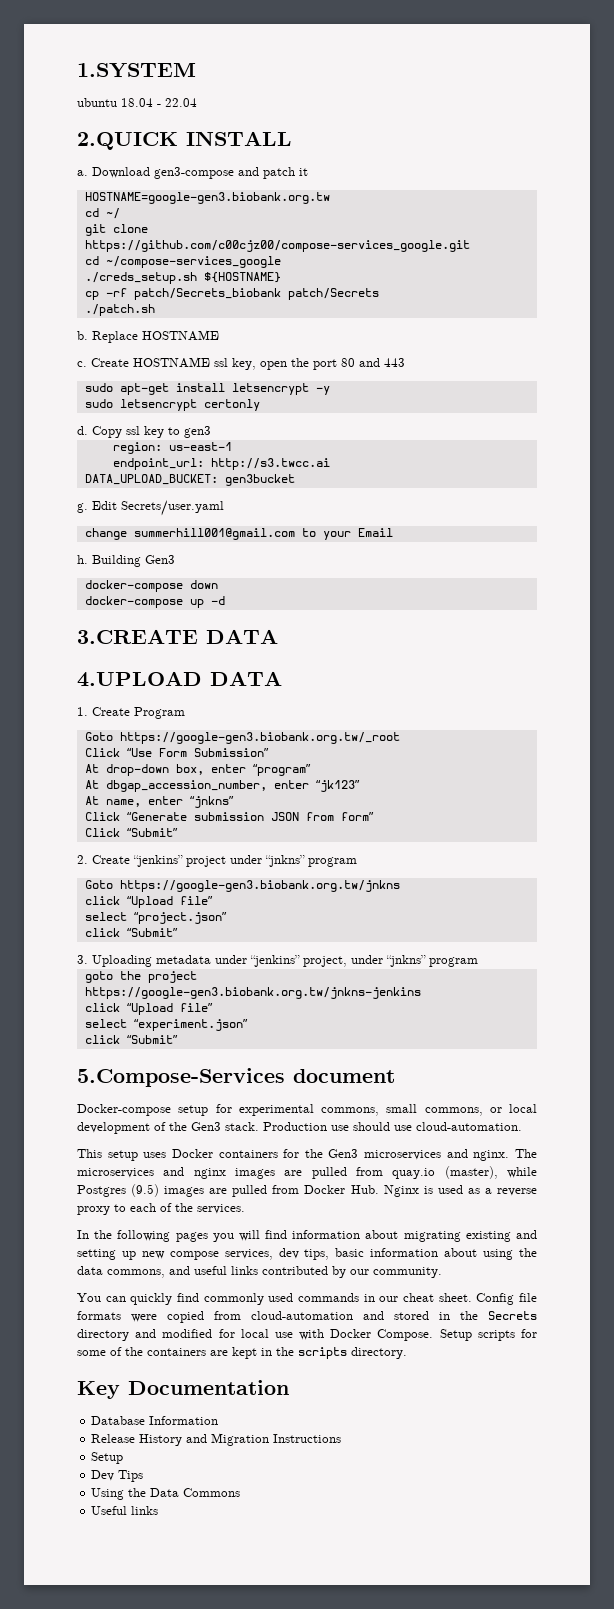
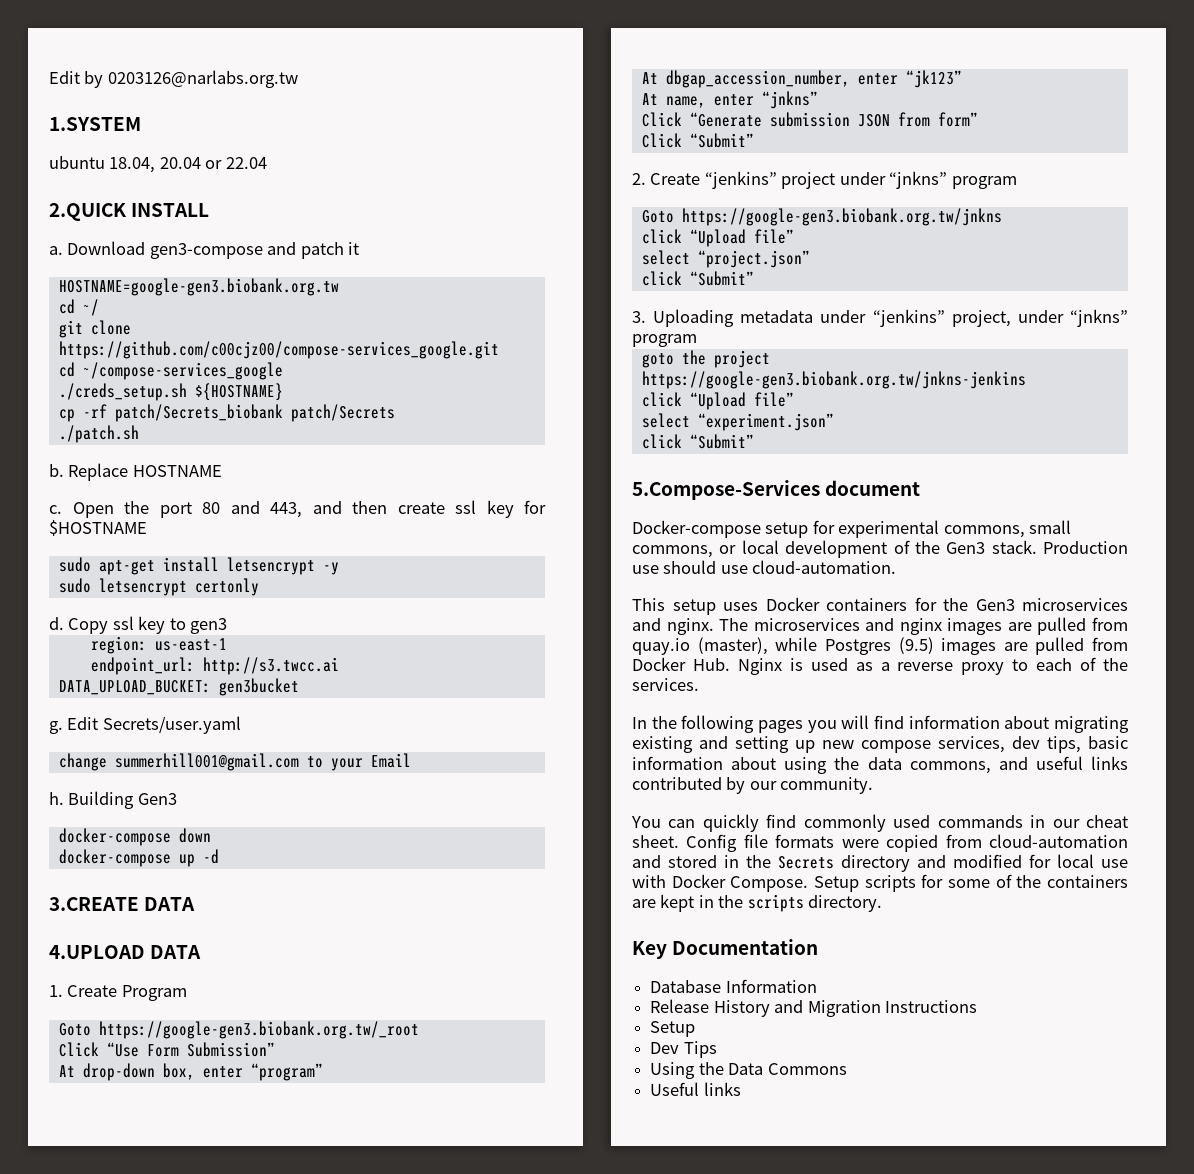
(77, 70) none -> [49,70,298,88] Edit by 0203126@narlabs.org.tw //
[121,98,161,107] 18.04 - -> [109,157,223,173] 18.04, 20.04 or
[91,357,405,370] Create HOSTNAME ssl key, open the port 80 and 443 -> [72,500,546,518] [49,520,147,536] Open the port 80 and 443, and then create ssl key for $HOSTNAME

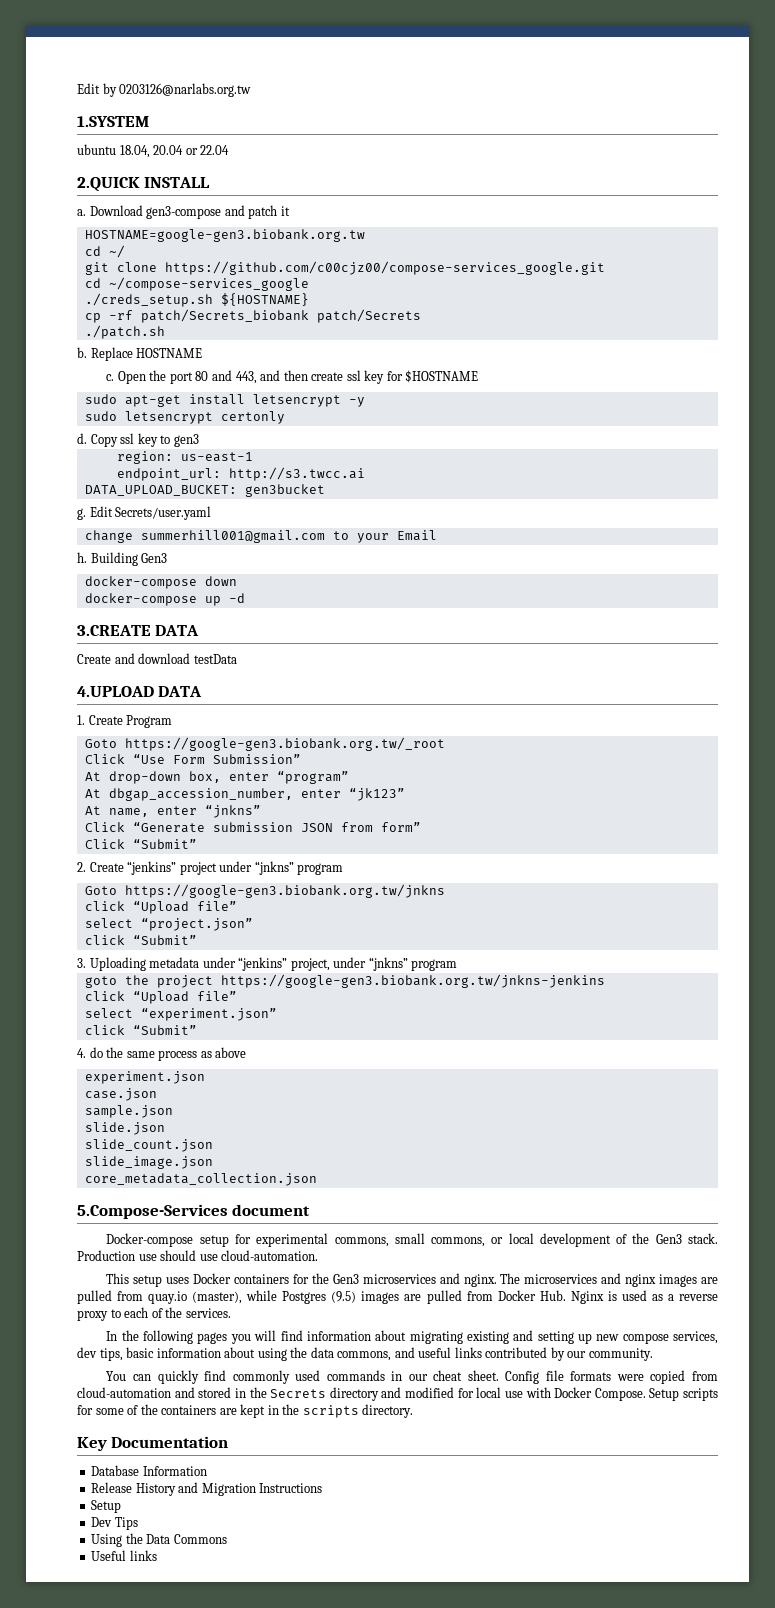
(196, 904) none -> [77,653,237,664] // Create and download testData
(754, 441) none -> [77,1047,247,1061] [84,1071,205,1084] [84,1088,157,1101] [84,1105,173,1118] [84,1122,165,1135] [84,1139,213,1152] [84,1156,213,1169] [84,1173,317,1186] // 4. do the same process as above // experiment.json // case.json // sample.json // slide.json // slide_count.json // slide_image.json // core_metadata_collection.json

